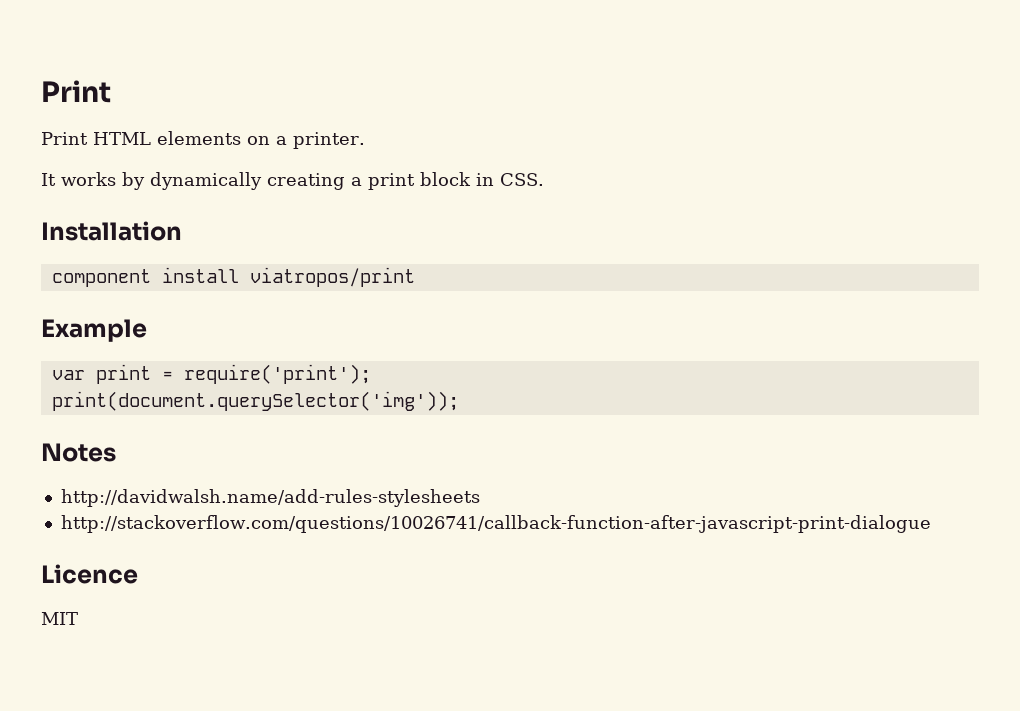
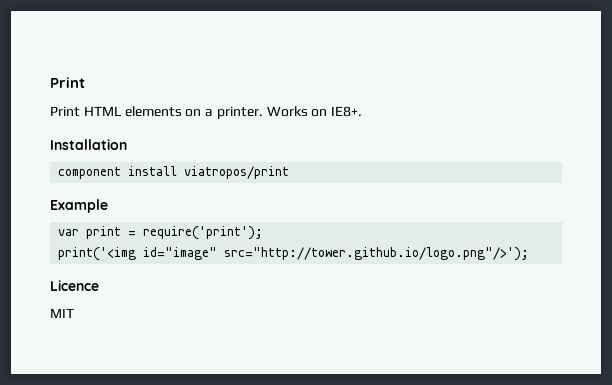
[41,172,544,190] // It works by dynamically creating a print block in CSS. -> [266,106,363,117] Works on IE8+.
[51,391,459,411] [41,443,116,462] [60,489,480,507] [60,515,931,533] print(document.querySelector('img')); // Notes // http://davidwalsh.name/add-rules-stylesheets // http://stackoverflow.com/questions/10026741/callback-function-after-javascript-print-dialogue -> [58,247,530,261] print('<img id="image" src="http://tower.github.io/logo.png"/>');

